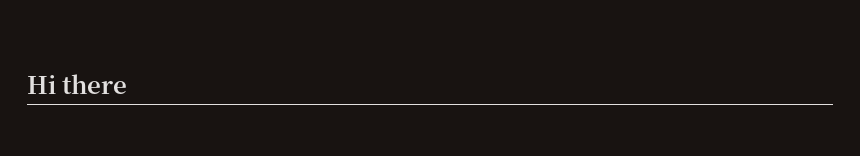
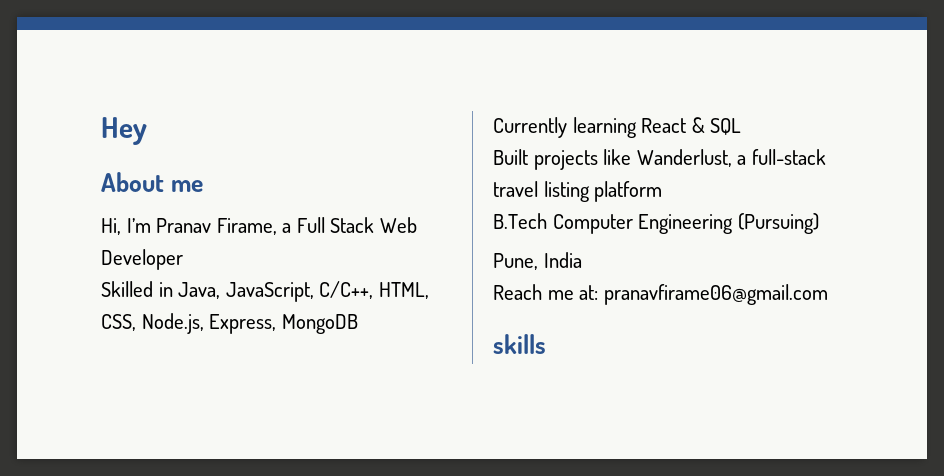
[27,74,128,94] Hi there -> [101,117,147,145] [101,172,203,192] [101,217,417,235] [101,249,183,270] [101,281,429,302] [101,313,358,334] [493,117,742,138] [493,149,826,170] [493,181,663,202] [493,213,819,234] [493,252,582,270] [493,284,828,305] [493,334,546,354] Hey // About me // Hi, I’m Pranav Firame, a Full Stack Web Developer // Skilled in Java, JavaScript, C/C++, HTML, CSS, Node.js, Express, MongoDB // Currently learning React & SQL // Built projects like Wanderlust, a full-stack travel listing platform // B.Tech Computer Engineering (Pursuing) // Pune, India // Reach me at: pranavfirame06@gmail.com // skills

